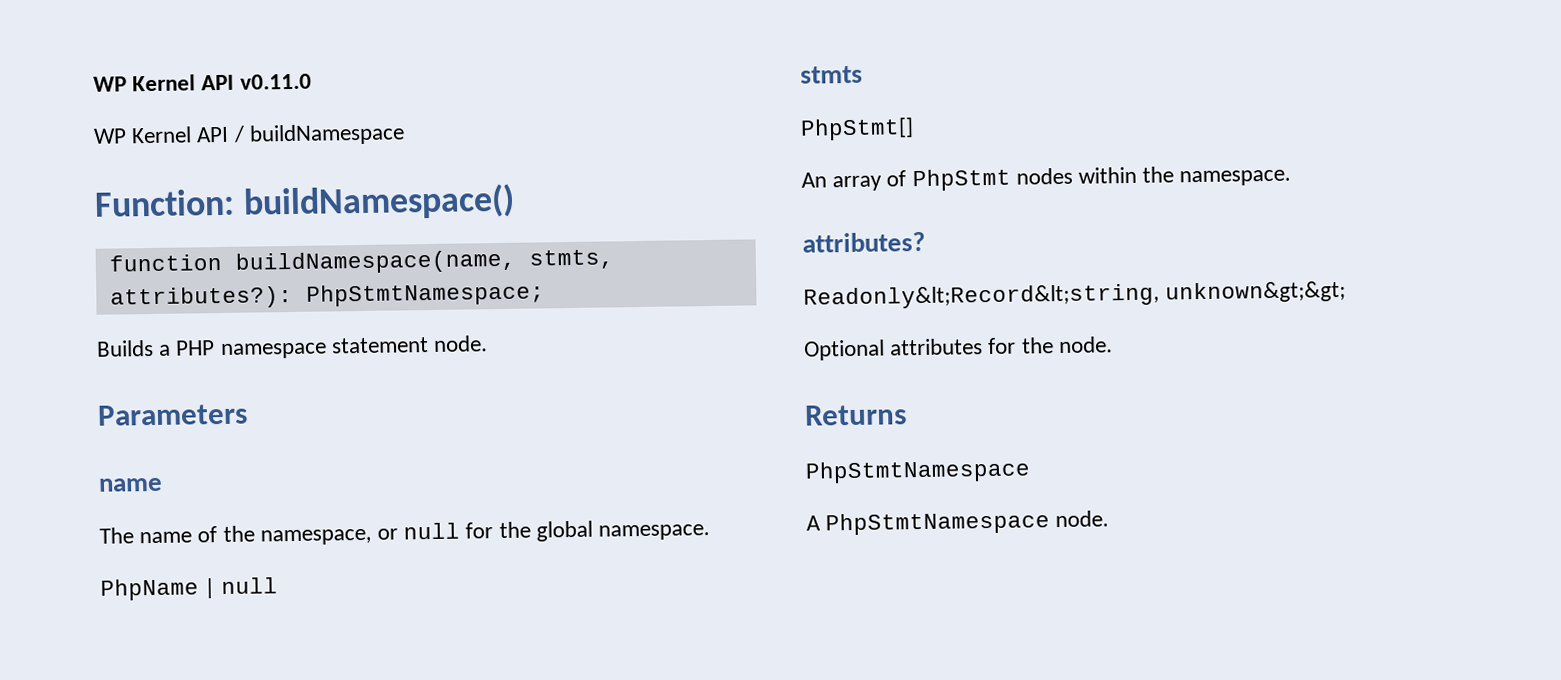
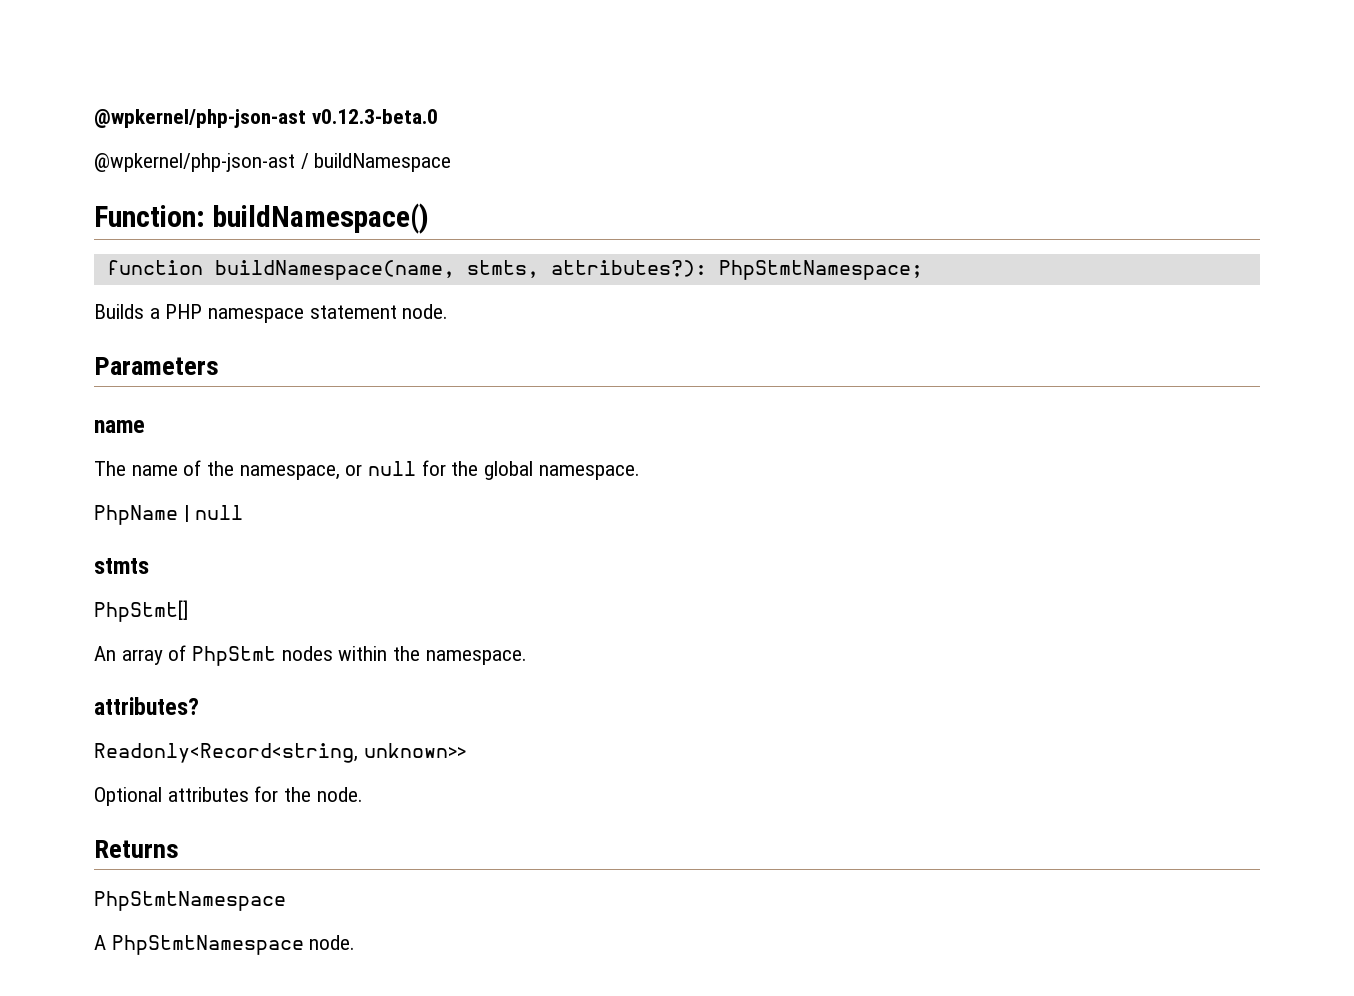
[93,73,312,92] [93,126,230,144] WP Kernel API v0.11.0 // WP Kernel API -> [94,109,438,128] [94,153,295,172] @wpkernel/php-json-ast v0.12.3-beta.0 // @wpkernel/php-json-ast
[803,280,1347,310] Readonly&lt;Record&lt;string, unknown&gt;&gt; -> [94,743,466,763] Readonly<Record<string, unknown>>

